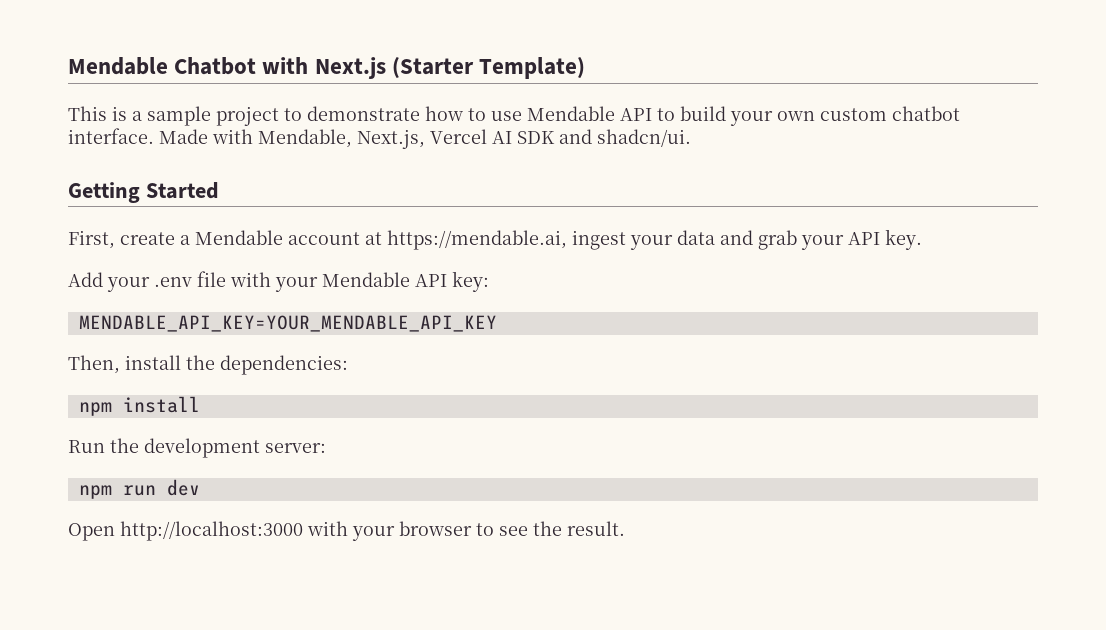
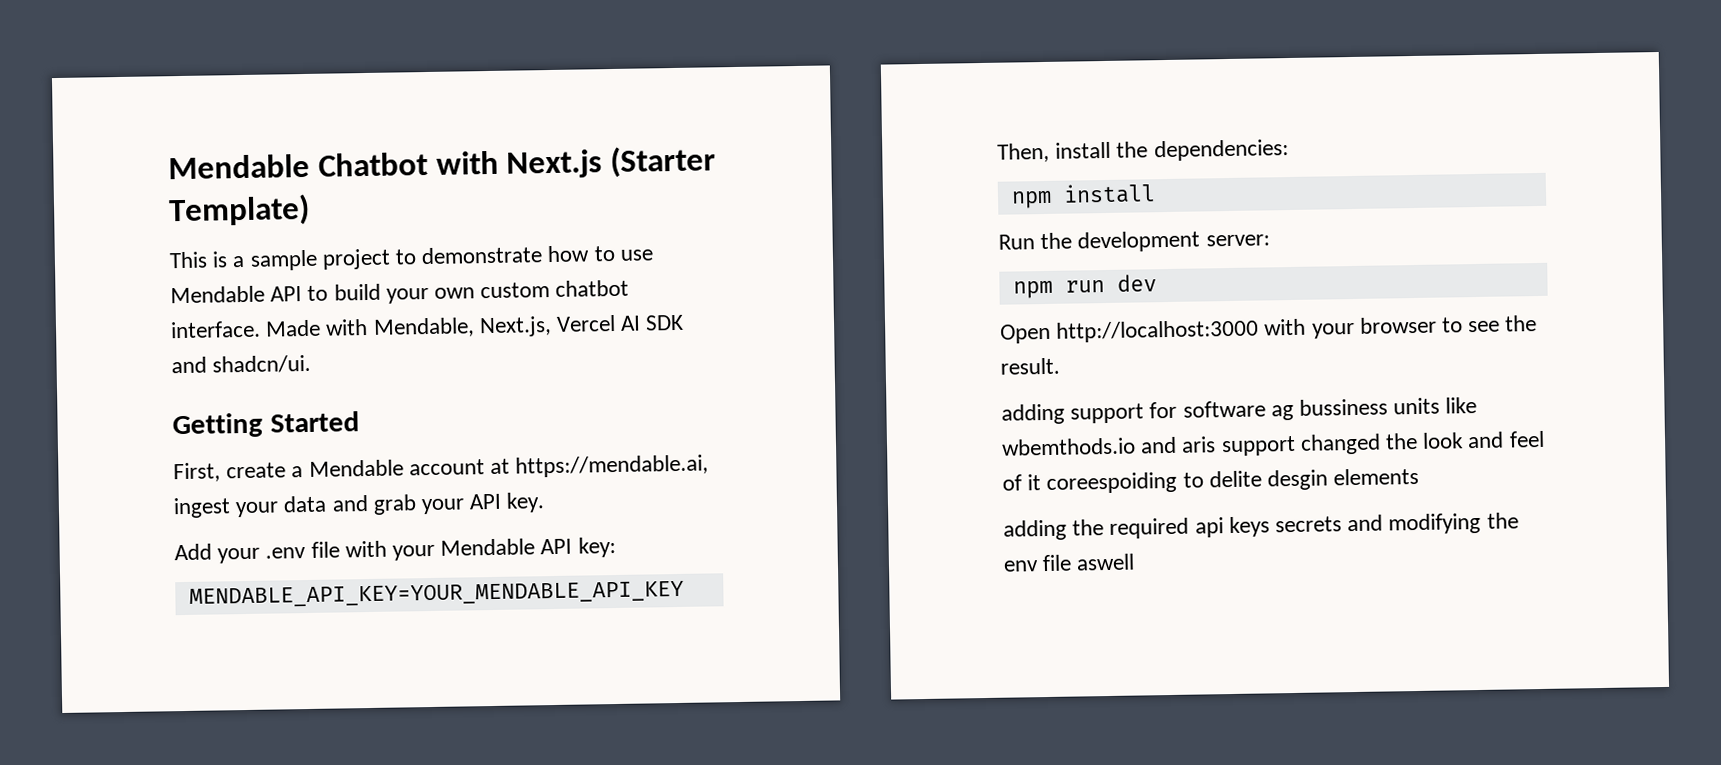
(625, 528) none -> [1001,396,1478,425] [1001,430,1545,457] [1002,467,1420,494] [1003,512,1519,541] [1003,553,1136,572] // adding support for software ag bussiness units like wbemthods.io and aris support changed the look and feel of it coreespoiding to delite desgin elements // adding the required api keys secrets and modifying the env file aswell

